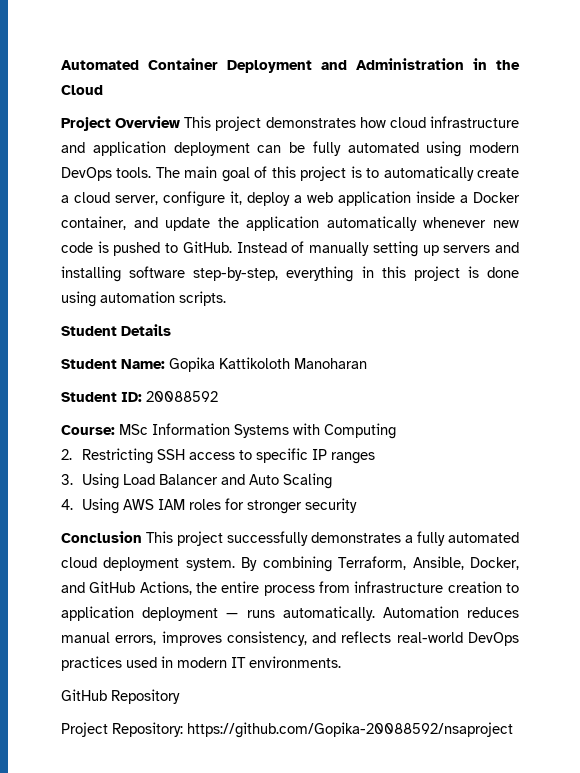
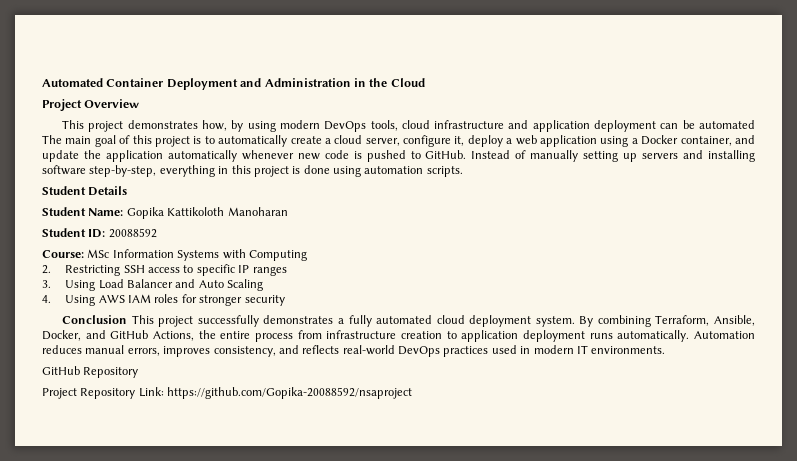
(181, 122) none -> (140, 103) //
[359,117,386,128] how -> [202,120,398,132] how, by using modern DevOps tools,
[312,141,519,157] [61,167,152,181] fully automated using modern DevOps tools. -> [699,120,756,129] automated
[416,191,455,203] inside -> [600,136,629,147] using
[226,613,239,618] — -> (585, 336) none
[112,722,183,737] Repository: -> [80,387,164,399] Repository Link:

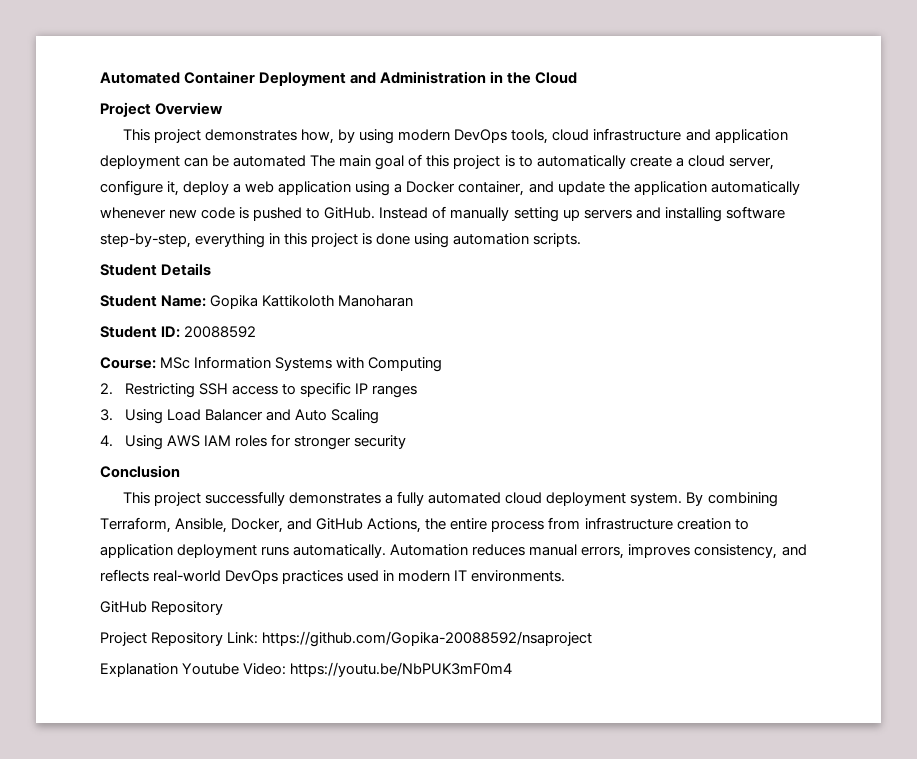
(128, 319) none -> (180, 471) //
(413, 393) none -> [100,662,513,677] // Explanation Youtube Video: https://youtu.be/NbPUK3mF0m4

